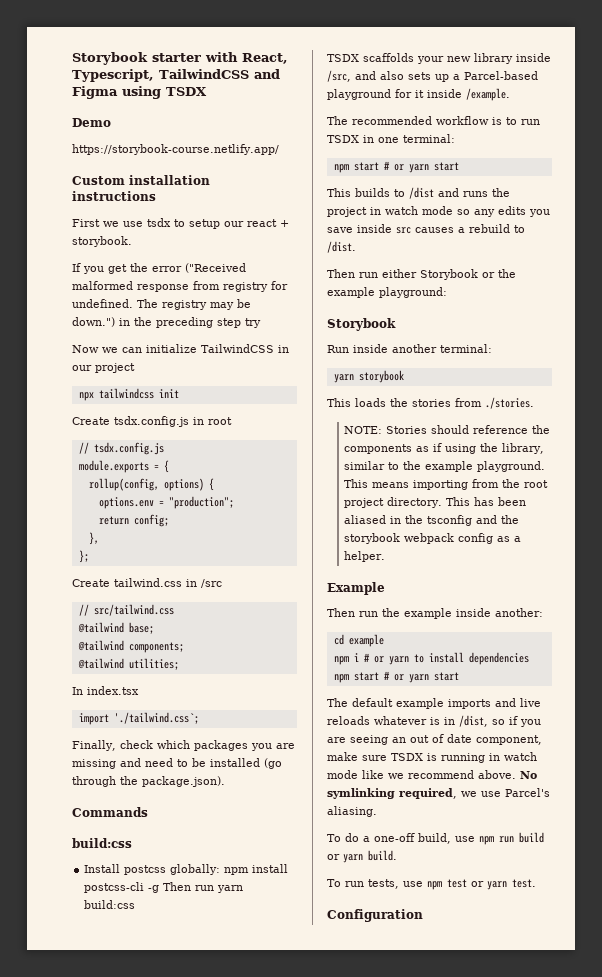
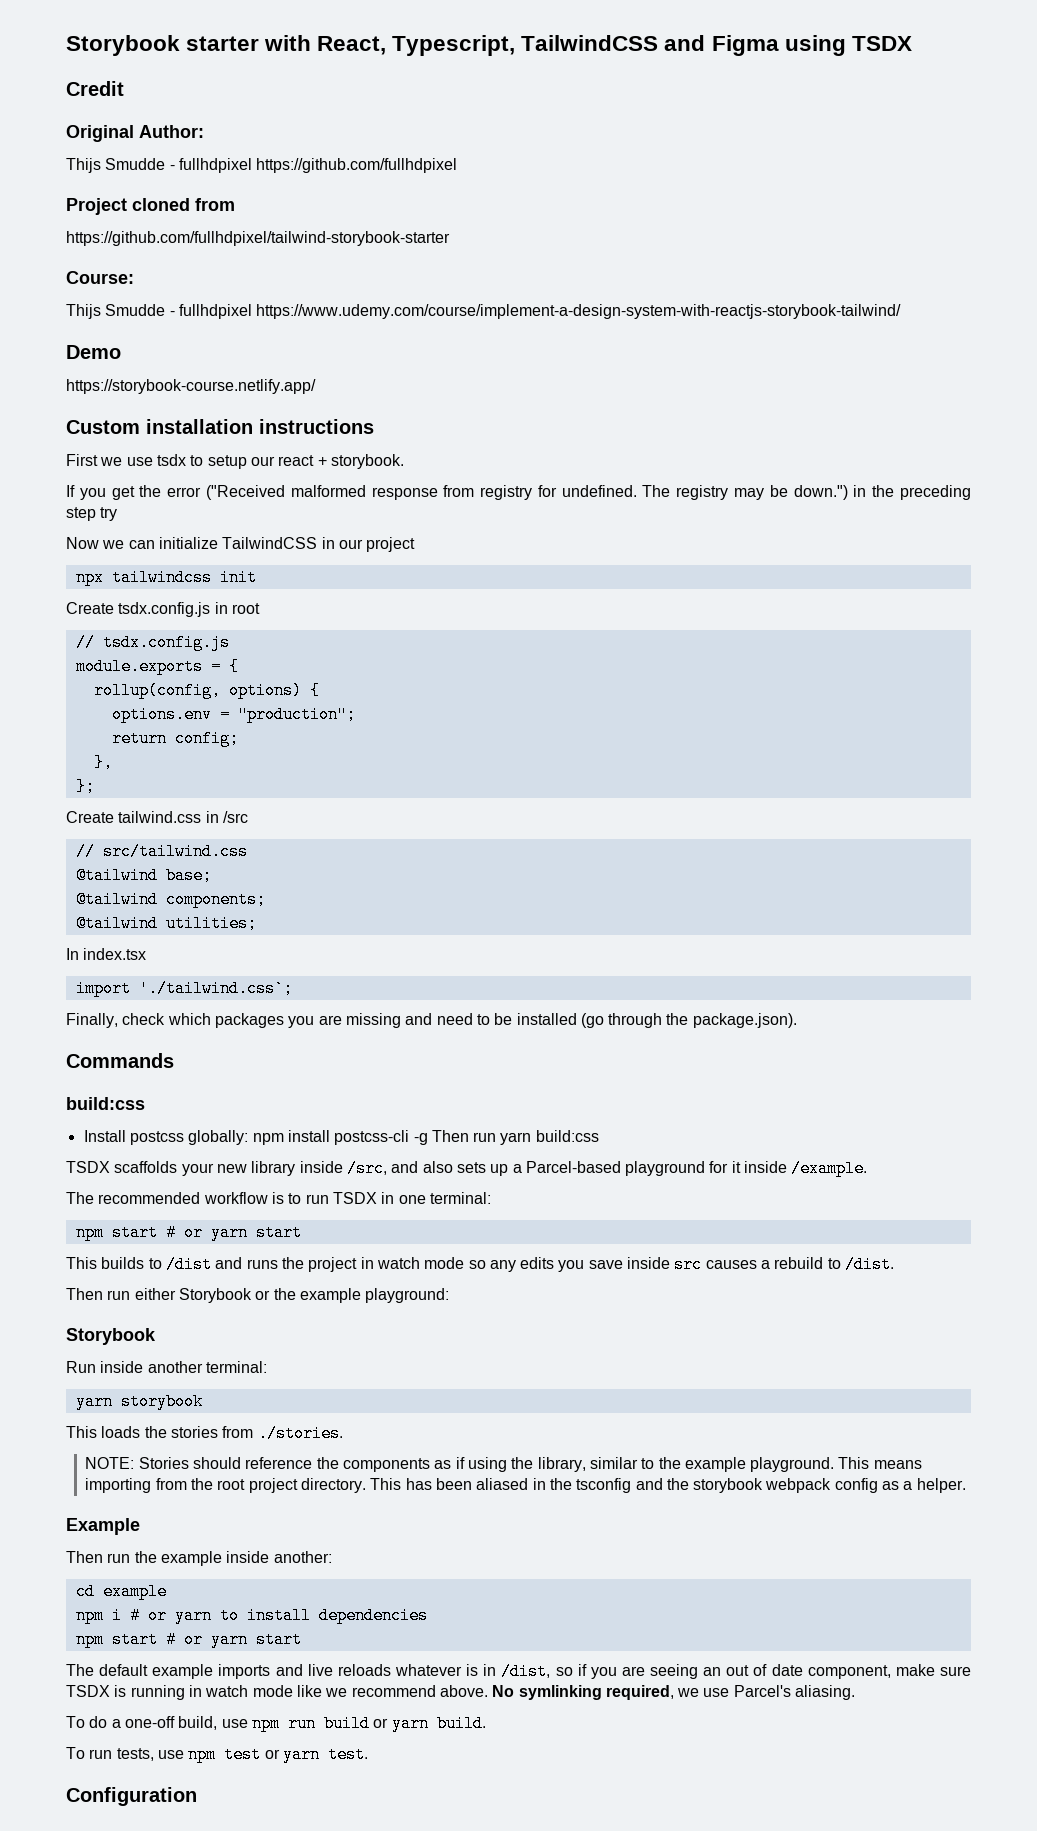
(207, 91) none -> [66,81,124,96] [66,125,204,142] [66,158,458,173] [66,198,235,215] [66,231,450,246] [66,271,134,284] [66,304,902,319] // Credit // Original Author: // Thijs Smudde - fullhdpixel https://github.com/fullhdpixel // Project cloned from // https://github.com/fullhdpixel/tailwind-storybook-starter // Course: // Thijs Smudde - fullhdpixel https://www.udemy.com/course/implement-a-design-system-with-reactjs-storybook-tailwind/

